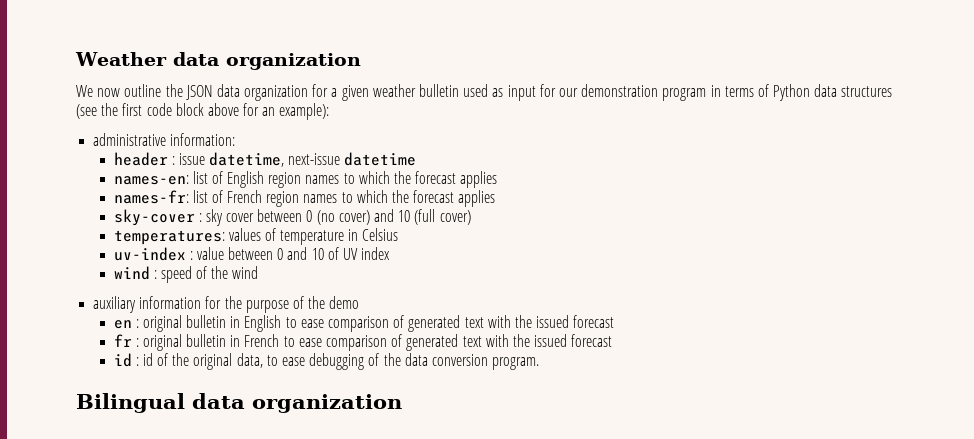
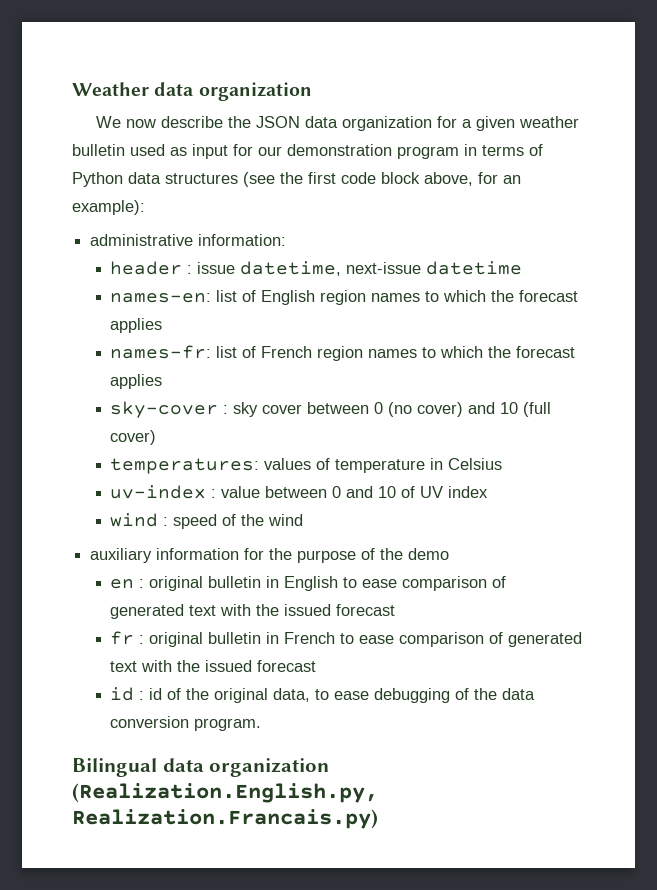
[124,84,162,97] outline -> [160,116,223,128] describe
[207,103,239,116] above -> [424,172,473,186] above,
(402, 403) none -> [72,783,378,803] [72,809,378,829] (Realization.English.py, Realization.Francais.py)

